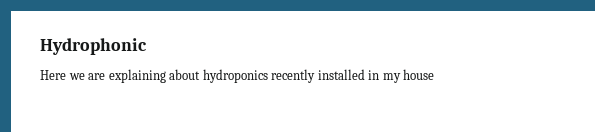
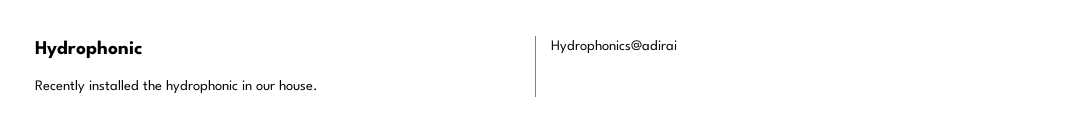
[40,69,435,83] Here we are explaining about hydroponics recently installed in my house -> [35,80,318,94] [551,40,677,54] Recently installed the hydrophonic in our house. // Hydrophonics@adirai

